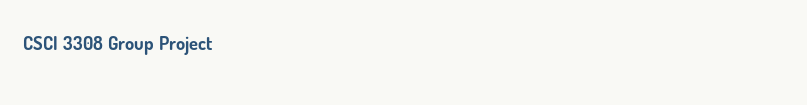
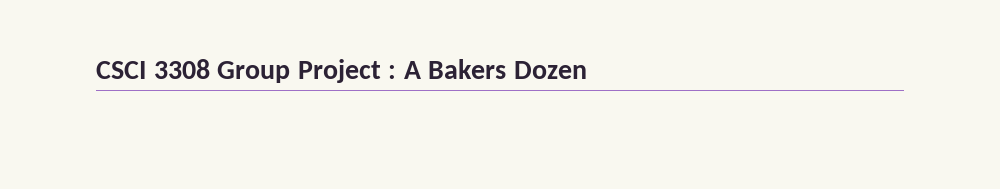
(213, 45) none -> [388,59,587,79] : A Bakers Dozen

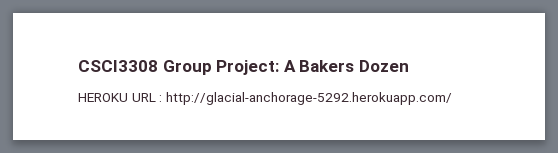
[96,59,397,83] CSCI 3308 Group Project : -> [78,60,280,75] CSCI3308 Group Project:
(587, 70) none -> [78,92,452,105] // HEROKU URL : http://glacial-anchorage-5292.herokuapp.com/

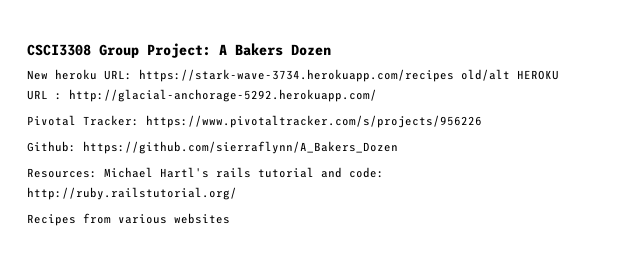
(409, 66) none -> [27,69,510,82] New heroku URL: https://stark-wave-3734.herokuapp.com/recipes old/alt
(452, 98) none -> [27,115,482,128] [27,141,398,154] [27,167,384,178] [27,187,237,200] [27,213,230,226] // Pivotal Tracker: https://www.pivotaltracker.com/s/projects/956226 // Github: https://github.com/sierraflynn/A_Bakers_Dozen // Resources: Michael Hartl's rails tutorial and code: http://ruby.railstutorial.org/ // Recipes from various websites

